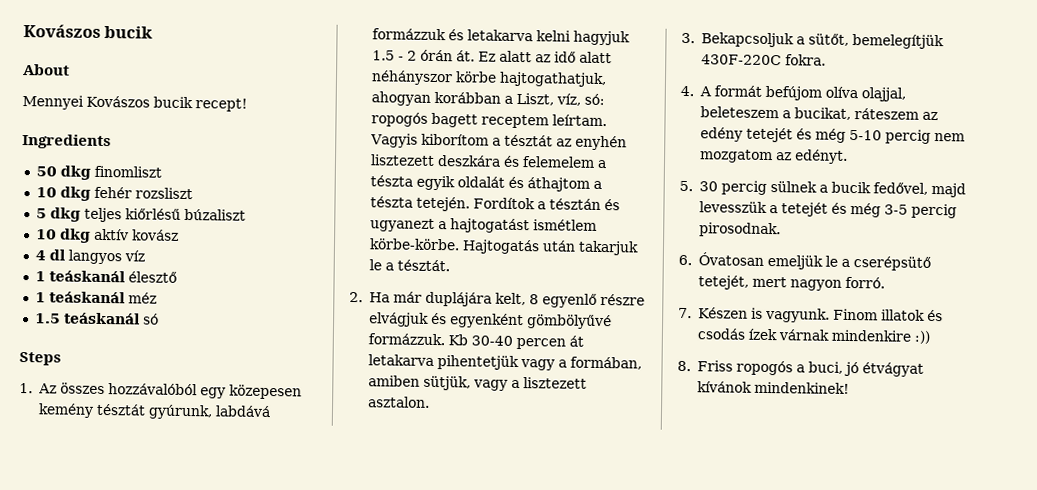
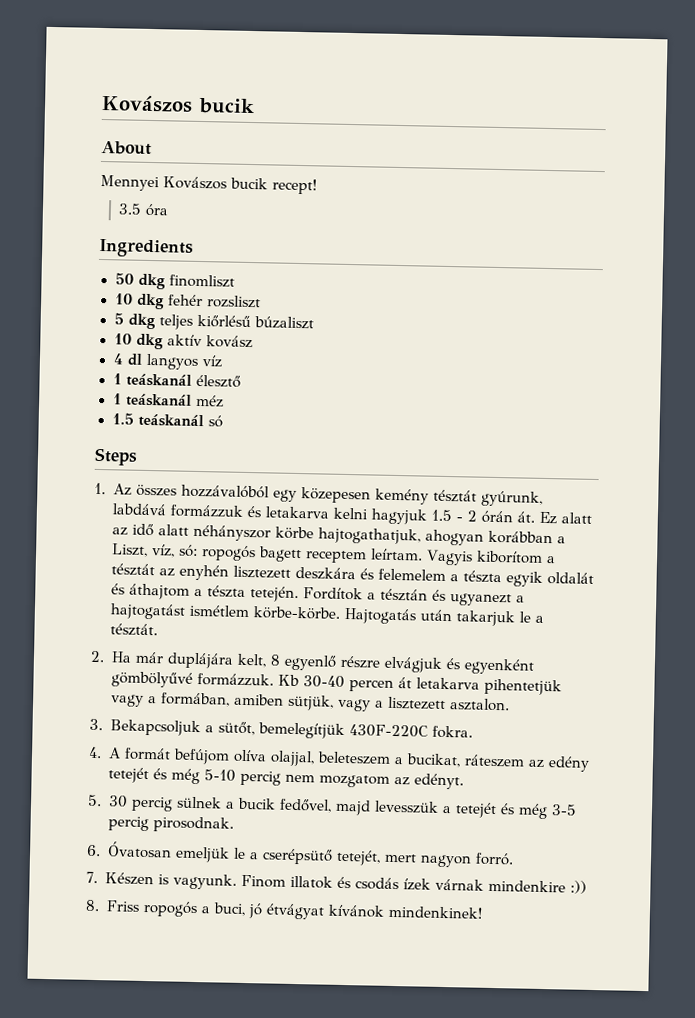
(248, 105) none -> [118,203,170,217] // 3.5 óra

